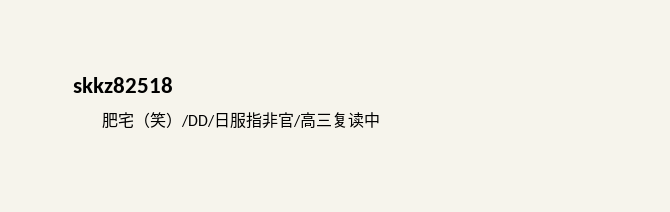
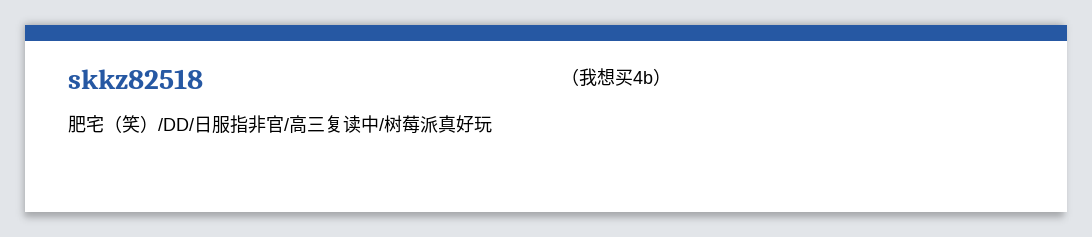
(380, 120) none -> [379,115,492,134] [561,68,671,86] /树莓派真好玩（我想买4b）

